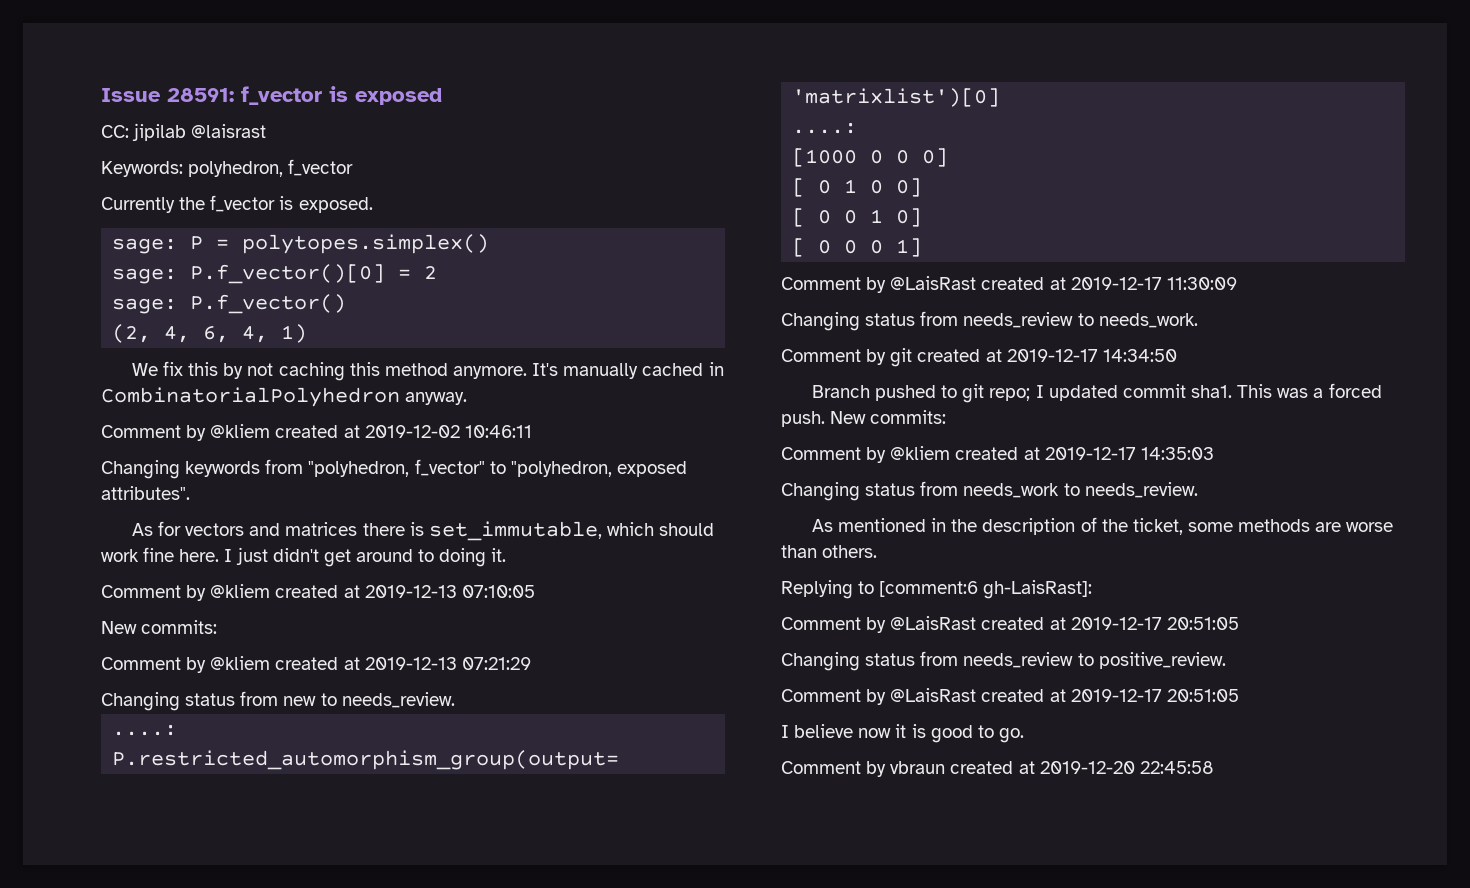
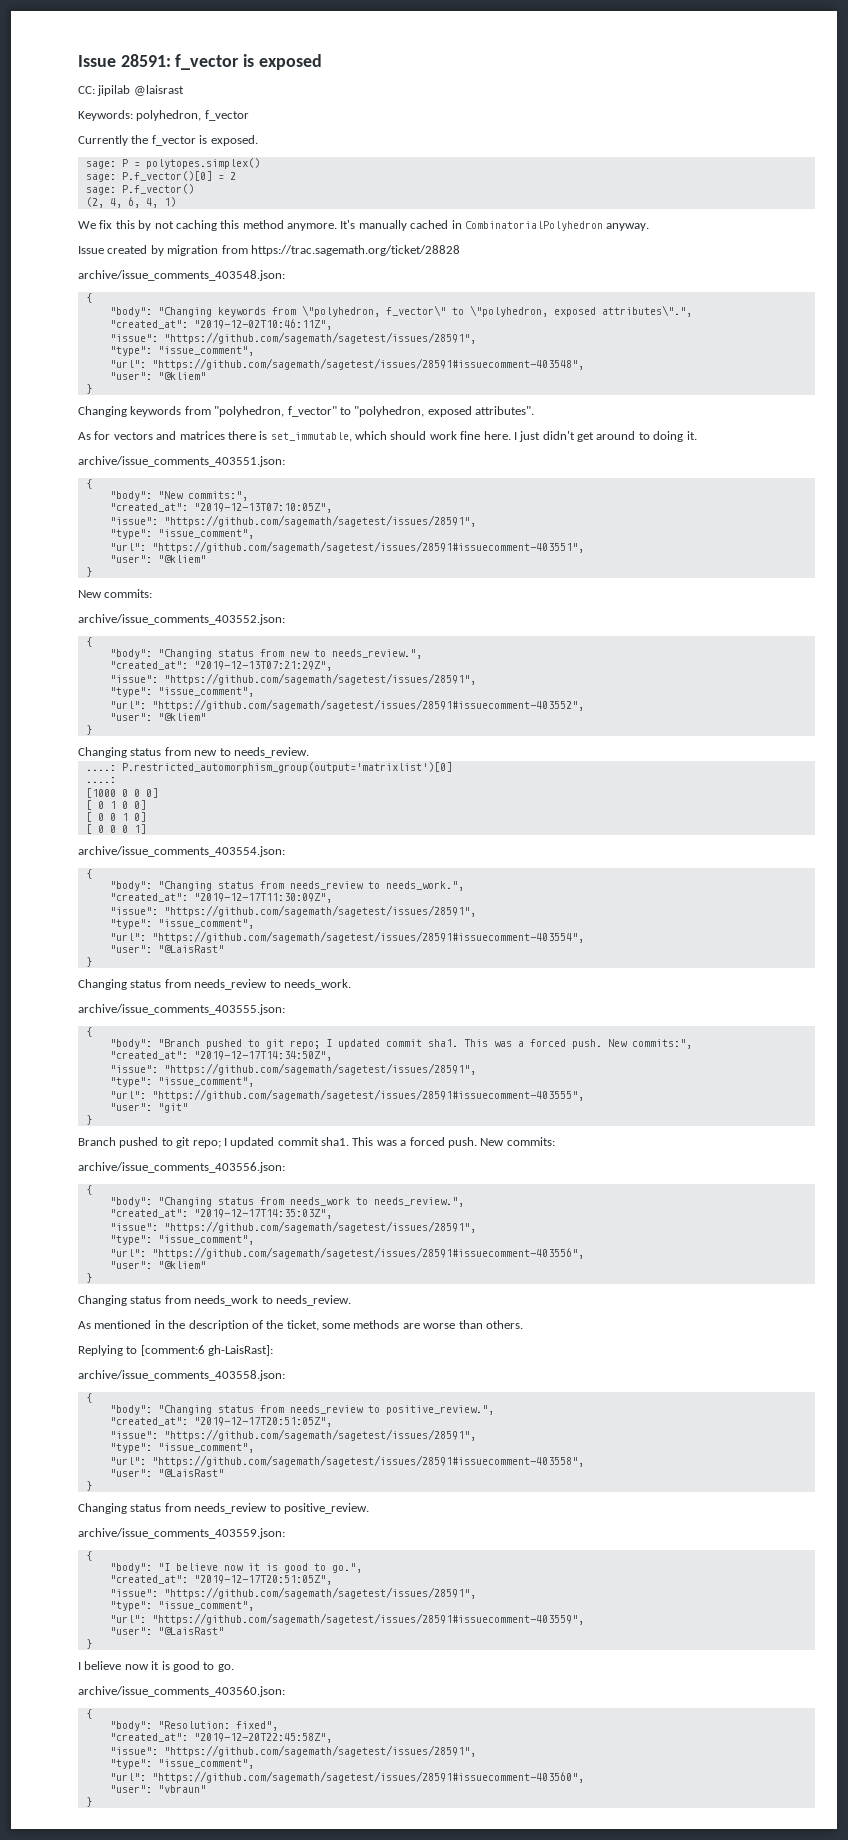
[101,424,532,441] Comment by @kliem created at 2019-12-02 10:46:11 -> [78,245,460,256] [78,270,285,281] [85,293,92,303] [109,305,692,317] [109,319,332,330] [109,332,476,344] [109,346,254,356] [109,358,584,370] [109,372,206,380] [85,384,92,394] Issue created by migration from https://trac.sagemath.org/ticket/28828 // archive/issue_comments_403548.json: // { // "body": "Changing keywords from \"polyhedron, f_vector\" to \"polyhedron, exposed attributes\".", // "created_at": "2019-12-02T10:46:11Z", // "issue": "https://github.com/sagemath/sagetest/issues/28591", // "type": "issue_comment", // "url": "https://github.com/sagemath/sagetest/issues/28591#issuecomment-403548", // "user": "@kliem" // }
[101,584,535,601] [101,620,218,634] [101,656,531,673] Comment by @kliem created at 2019-12-13 07:10:05 // New commits: // Comment by @kliem created at 2019-12-13 07:21:29 -> [78,456,285,467] [85,479,92,489] [109,491,248,501] [109,503,332,513] [109,515,476,527] [109,529,254,539] [109,541,584,553] [109,555,206,563] [85,567,92,577] [78,589,153,598] [78,614,285,625] [85,637,92,647] [109,649,422,659] [109,661,332,671] [109,673,476,685] [109,687,254,697] [109,699,584,711] [109,713,206,721] [85,725,92,735] archive/issue_comments_403551.json: // { // "body": "New commits:", // "created_at": "2019-12-13T07:10:05Z", // "issue": "https://github.com/sagemath/sagetest/issues/28591", // "type": "issue_comment", // "url": "https://github.com/sagemath/sagetest/issues/28591#issuecomment-403551", // "user": "@kliem" // } // New commits: // archive/issue_comments_403552.json: // { // "body": "Changing status from new to needs_review.", // "created_at": "2019-12-13T07:21:29Z", // "issue": "https://github.com/sagemath/sagetest/issues/28591", // "type": "issue_comment", // "url": "https://github.com/sagemath/sagetest/issues/28591#issuecomment-403552", // "user": "@kliem" // }
[781,276,1237,293] Comment by @LaisRast created at 2019-12-17 11:30:09 -> [78,846,285,857] [85,869,92,879] [109,881,464,891] [109,893,332,903] [109,905,476,917] [109,919,254,929] [109,931,584,943] [109,945,224,953] [85,957,92,967] archive/issue_comments_403554.json: // { // "body": "Changing status from needs_review to needs_work.", // "created_at": "2019-12-17T11:30:09Z", // "issue": "https://github.com/sagemath/sagetest/issues/28591", // "type": "issue_comment", // "url": "https://github.com/sagemath/sagetest/issues/28591#issuecomment-403554", // "user": "@LaisRast" // }
[781,348,1177,367] Comment by git created at 2019-12-17 14:34:50 -> [78,1004,285,1015] [85,1027,92,1037] [109,1039,692,1049] [109,1051,332,1061] [109,1063,476,1075] [109,1077,254,1087] [109,1089,584,1101] [109,1103,188,1113] [85,1115,92,1125] archive/issue_comments_403555.json: // { // "body": "Branch pushed to git repo; I updated commit sha1. This was a forced push. New commits:", // "created_at": "2019-12-17T14:34:50Z", // "issue": "https://github.com/sagemath/sagetest/issues/28591", // "type": "issue_comment", // "url": "https://github.com/sagemath/sagetest/issues/28591#issuecomment-403555", // "user": "git" // }
[781,446,1214,463] Comment by @kliem created at 2019-12-17 14:35:03 -> [78,1162,285,1173] [85,1185,92,1195] [109,1197,464,1207] [109,1209,332,1219] [109,1221,476,1233] [109,1235,254,1245] [109,1247,584,1259] [109,1261,206,1269] [85,1273,92,1283] archive/issue_comments_403556.json: // { // "body": "Changing status from needs_work to needs_review.", // "created_at": "2019-12-17T14:35:03Z", // "issue": "https://github.com/sagemath/sagetest/issues/28591", // "type": "issue_comment", // "url": "https://github.com/sagemath/sagetest/issues/28591#issuecomment-403556", // "user": "@kliem" // }
[781,616,1239,633] Comment by @LaisRast created at 2019-12-17 20:51:05 -> [78,1370,285,1381] [85,1393,92,1403] [109,1405,494,1415] [109,1417,332,1427] [109,1429,476,1441] [109,1443,254,1453] [109,1455,584,1467] [109,1469,224,1477] [85,1481,92,1491] archive/issue_comments_403558.json: // { // "body": "Changing status from needs_review to positive_review.", // "created_at": "2019-12-17T20:51:05Z", // "issue": "https://github.com/sagemath/sagetest/issues/28591", // "type": "issue_comment", // "url": "https://github.com/sagemath/sagetest/issues/28591#issuecomment-403558", // "user": "@LaisRast" // }
[781,688,1239,705] Comment by @LaisRast created at 2019-12-17 20:51:05 -> [78,1528,285,1539] [85,1551,92,1561] [109,1563,362,1573] [109,1575,332,1585] [109,1587,476,1599] [109,1601,254,1611] [109,1613,584,1625] [109,1627,224,1635] [85,1639,92,1649] archive/issue_comments_403559.json: // { // "body": "I believe now it is good to go.", // "created_at": "2019-12-17T20:51:05Z", // "issue": "https://github.com/sagemath/sagetest/issues/28591", // "type": "issue_comment", // "url": "https://github.com/sagemath/sagetest/issues/28591#issuecomment-403559", // "user": "@LaisRast" // }
[781,761,1214,777] Comment by vbraun created at 2019-12-20 22:45:58 -> [78,1686,285,1697] [85,1709,92,1719] [109,1721,278,1731] [109,1733,332,1743] [109,1745,476,1757] [109,1759,254,1769] [109,1771,584,1783] [109,1785,206,1793] [85,1797,92,1807] archive/issue_comments_403560.json: // { // "body": "Resolution: fixed", // "created_at": "2019-12-20T22:45:58Z", // "issue": "https://github.com/sagemath/sagetest/issues/28591", // "type": "issue_comment", // "url": "https://github.com/sagemath/sagetest/issues/28591#issuecomment-403560", // "user": "vbraun" // }

